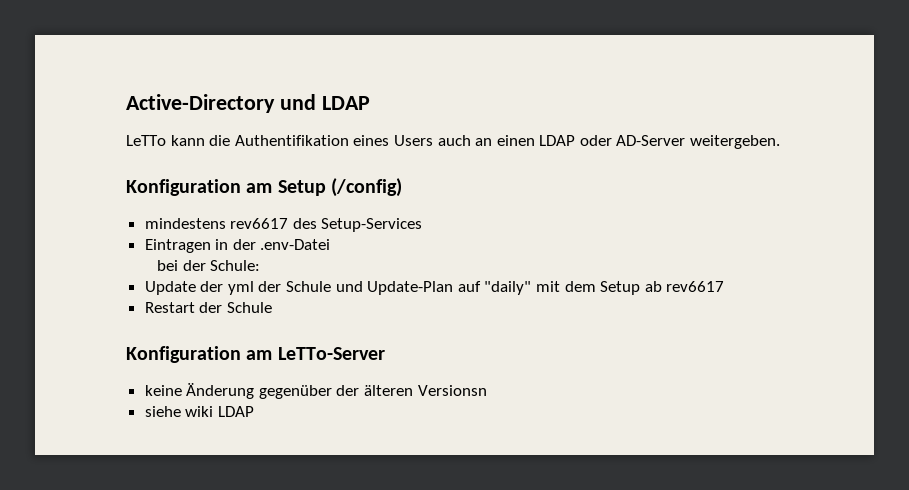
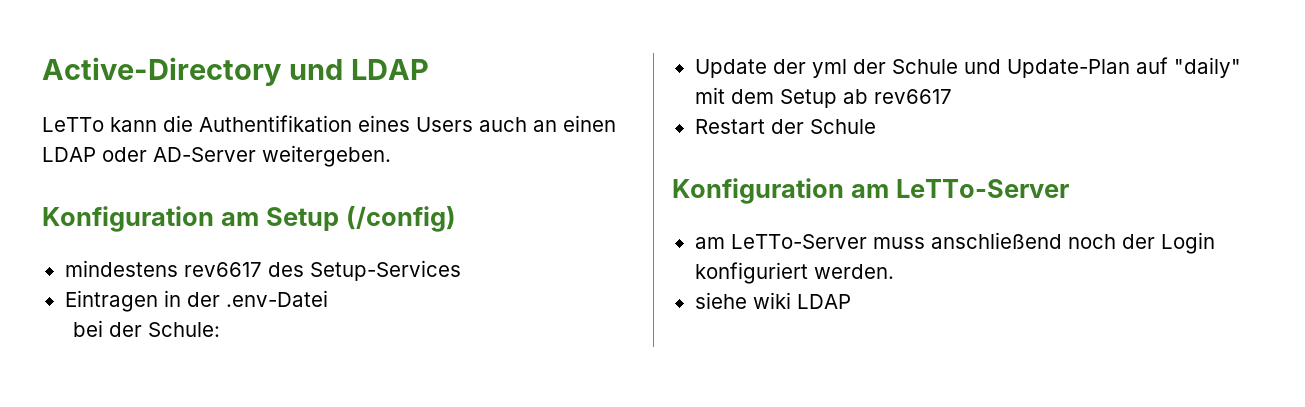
[144,383,487,399] keine Änderung gegenüber der älteren Versionsn -> [694,232,1215,254] [694,262,894,284] am LeTTo-Server muss anschließend noch der Login konfiguriert werden.

